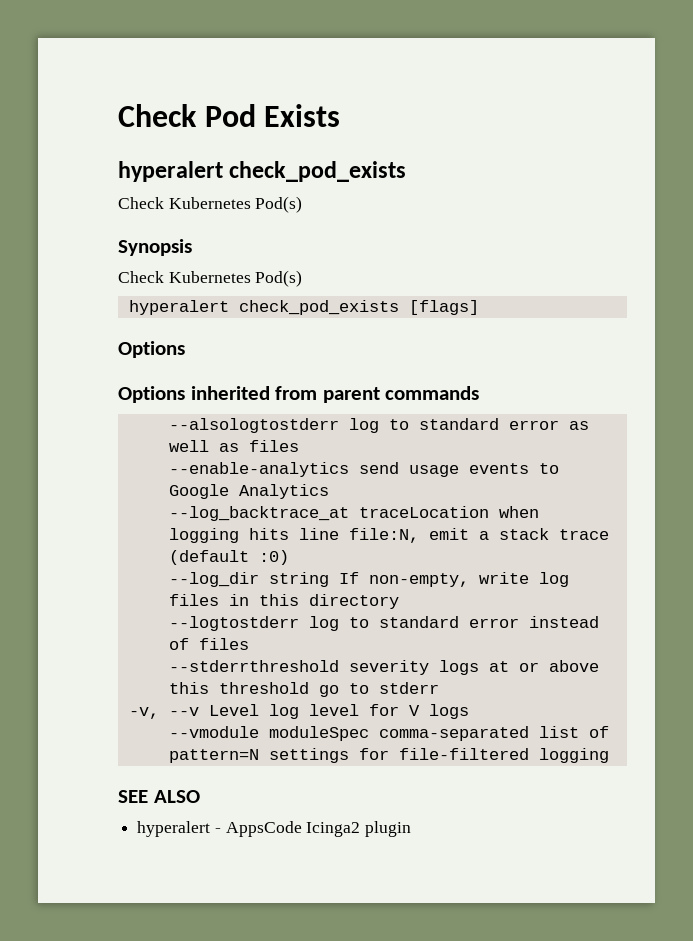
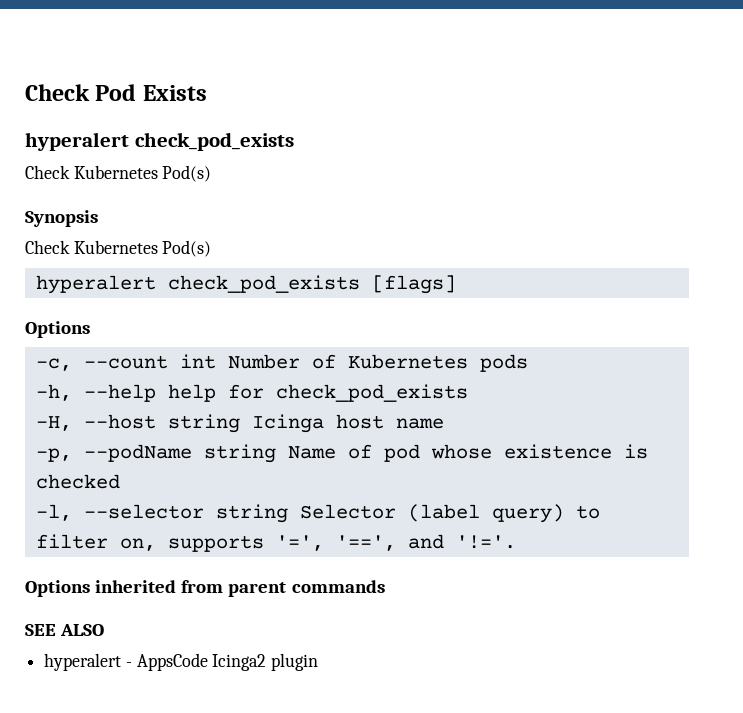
(185, 349) none -> [35,354,528,372] [35,384,468,402] [35,414,444,433] [35,444,648,463] [35,474,120,489] [35,504,600,523] [35,534,516,552] // -c, --count int Number of Kubernetes pods // -h, --help help for check_pod_exists // -H, --host string Icinga host name // -p, --podName string Name of pod whose existence is checked // -l, --selector string Selector (label query) to filter on, supports '=', '==', and '!='.
[168,418,589,433] [168,440,299,452] [168,462,559,477] [168,484,329,499] [168,506,539,521] [168,528,609,543] [168,550,289,565] [168,572,569,587] [168,594,399,609] [168,616,599,631] [168,638,249,650] [168,660,599,675] [168,682,439,697] [128,704,469,719] [168,726,609,741] [168,748,609,763] // --alsologtostderr log to standard error as well as files // --enable-analytics send usage events to Google Analytics // --log_backtrace_at traceLocation when logging hits line file:N, emit a stack trace (default :0) // --log_dir string If non-empty, write log files in this directory // --logtostderr log to standard error instead of files // --stderrthreshold severity logs at or above this threshold go to stderr // -v, --v Level log level for V logs // --vmodule moduleSpec comma-separated list of pattern=N settings for file-filtered logging -> (385, 586) none

